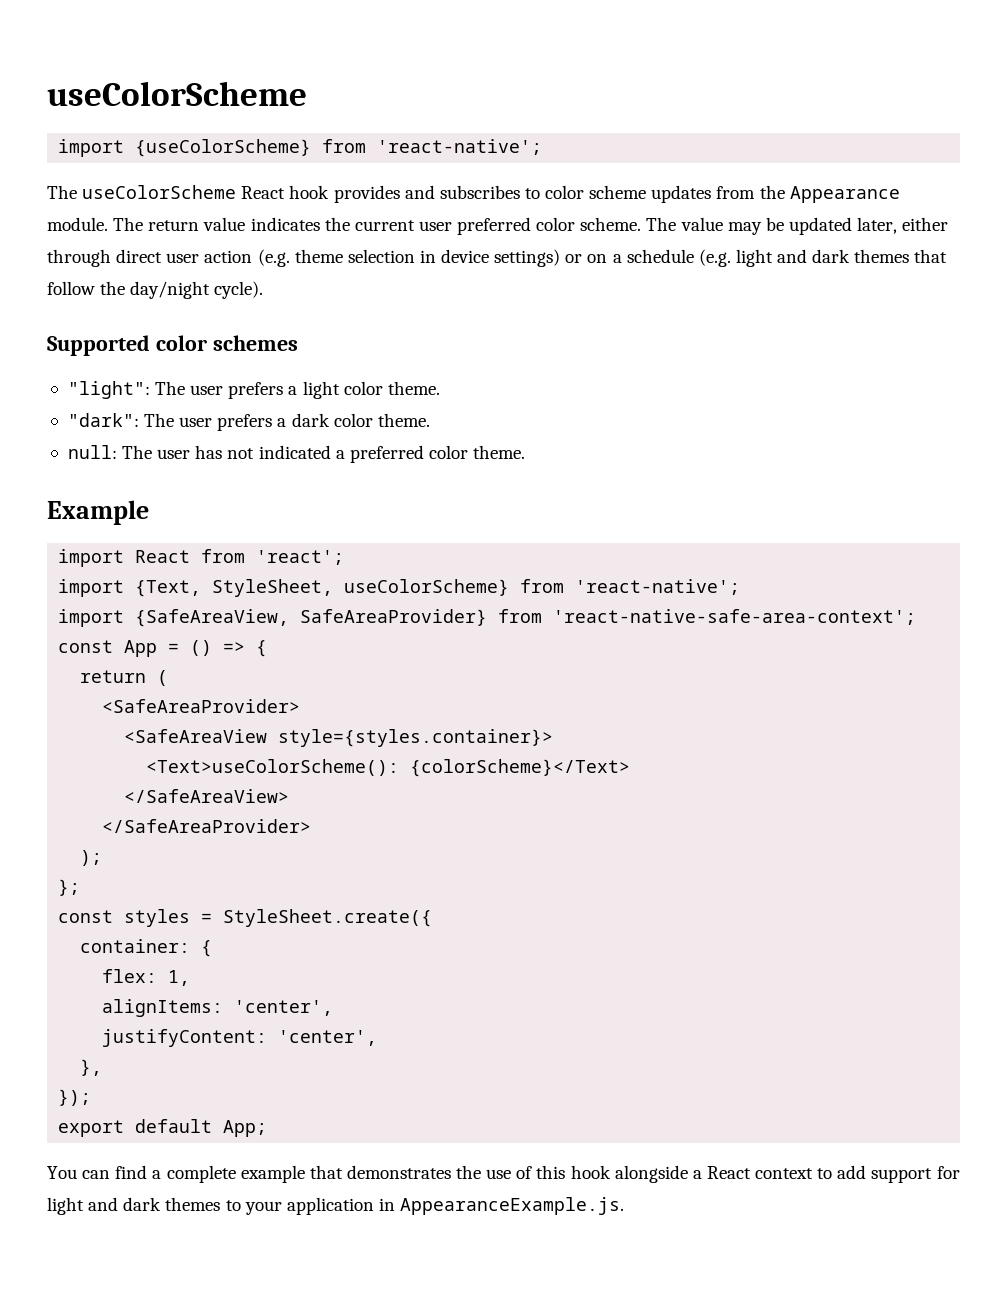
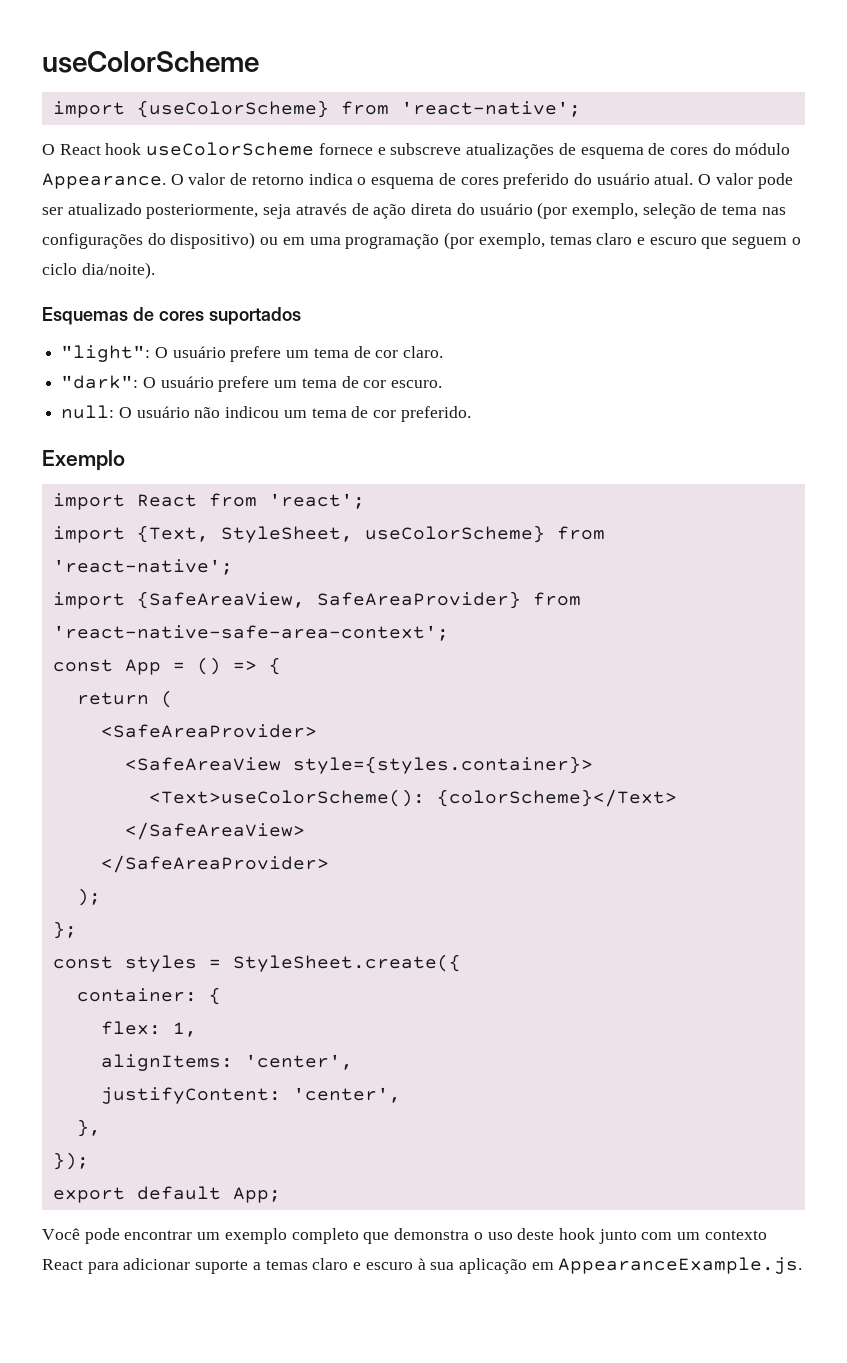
[47,185,900,203] [47,217,949,235] [47,249,948,267] [47,281,264,299] [47,335,298,356] [67,381,440,399] [67,413,430,431] [67,445,526,463] [47,500,149,525] The useColorScheme React hook provides and subscribes to color scheme updates from the Appearance module. The return value indicates the current user preferred color scheme. The value may be updated later, either through direct user action (e.g. theme selection in device settings) or on a schedule (e.g. light and dark themes that follow the day/night cycle). // Supported color schemes // "light": The user prefers a light color theme. // "dark": The user prefers a dark color theme. // null: The user has not indicated a preferred color theme. // Example -> [42,142,791,159] [42,173,793,189] [42,202,786,219] [42,232,801,249] [42,262,155,279] [42,307,301,325] [61,345,444,362] [61,375,443,392] [61,405,471,422] [42,450,125,471] O React hook useColorScheme fornece e subscreve atualizações de esquema de cores do módulo Appearance. O valor de retorno indica o esquema de cores preferido do usuário atual. O valor pode ser atualizado posteriormente, seja através de ação direta do usuário (por exemplo, seleção de tema nas configurações do dispositivo) ou em uma programação (por exemplo, temas claro e escuro que seguem o ciclo dia/noite). // Esquemas de cores suportados // "light": O usuário prefere um tema de cor claro. // "dark": O usuário prefere um tema de cor escuro. // null: O usuário não indicou um tema de cor preferido. // Exemplo
[47,1165,960,1183] [47,1197,395,1215] You can find a complete example that demonstrates the use of this hook alongside a React context to add support for light and dark themes to your application in -> [42,1228,767,1244] [42,1258,554,1274] Você pode encontrar um exemplo completo que demonstra o uso deste hook junto com um contexto React para adicionar suporte a temas claro e escuro à sua aplicação em

